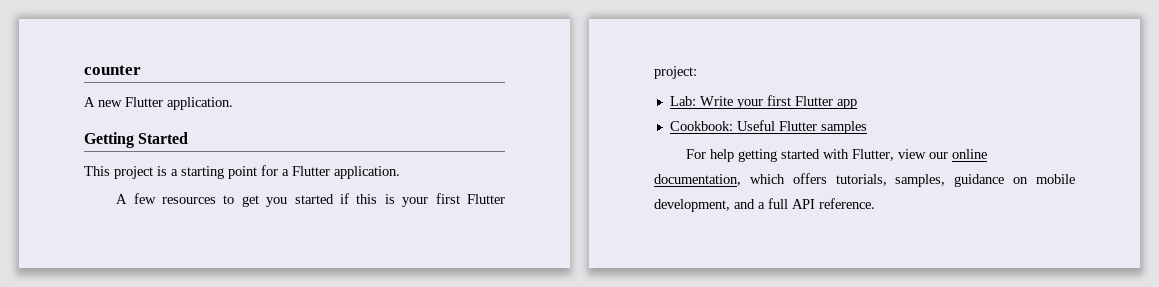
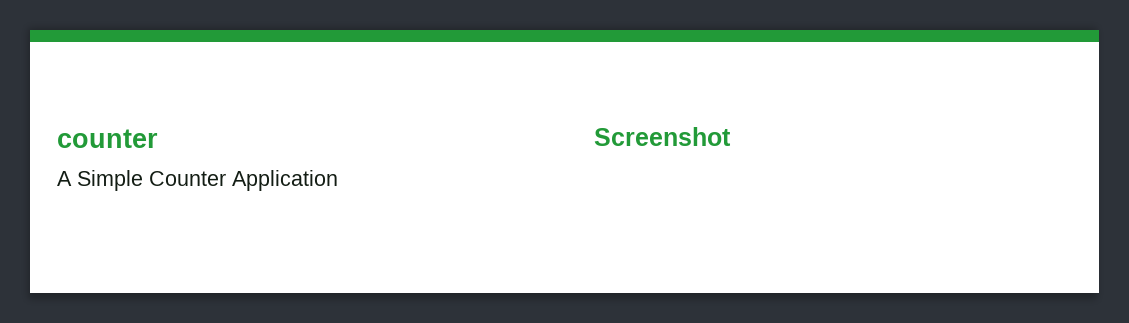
[98,97,233,110] [84,132,189,148] [84,165,400,179] [116,193,505,207] [654,66,697,79] [669,95,857,109] [669,120,867,134] [686,149,988,162] [654,173,1075,187] [654,198,875,212] new Flutter application. // Getting Started // This project is a starting point for a Flutter application. // A few resources to get you started if this is your first Flutter project: // Lab: Write your first Flutter app // Cookbook: Useful Flutter samples // For help getting started with Flutter, view our online documentation, which offers tutorials, samples, guidance on mobile development, and a full API reference. -> [77,170,338,191] [594,127,731,146] Simple Counter Application // Screenshot

